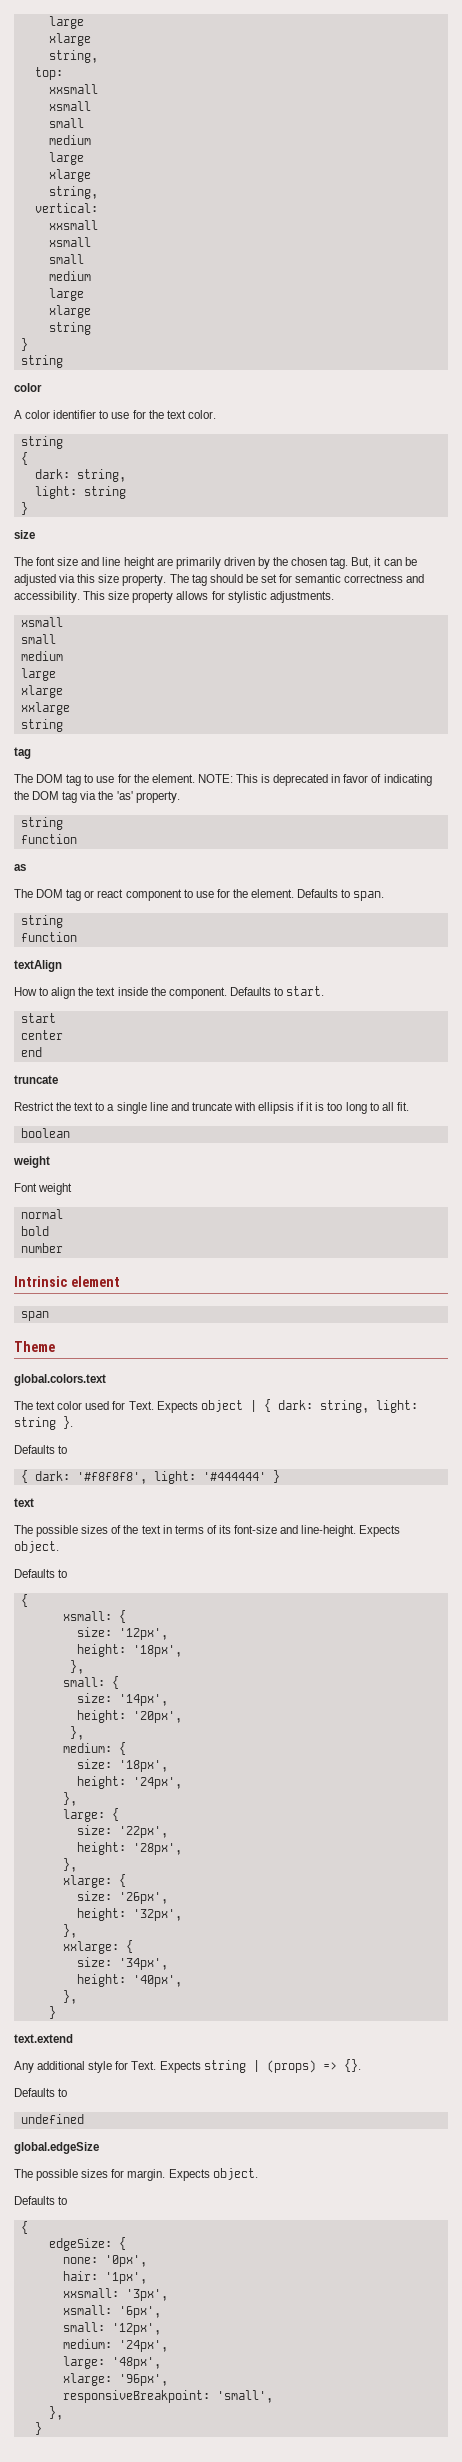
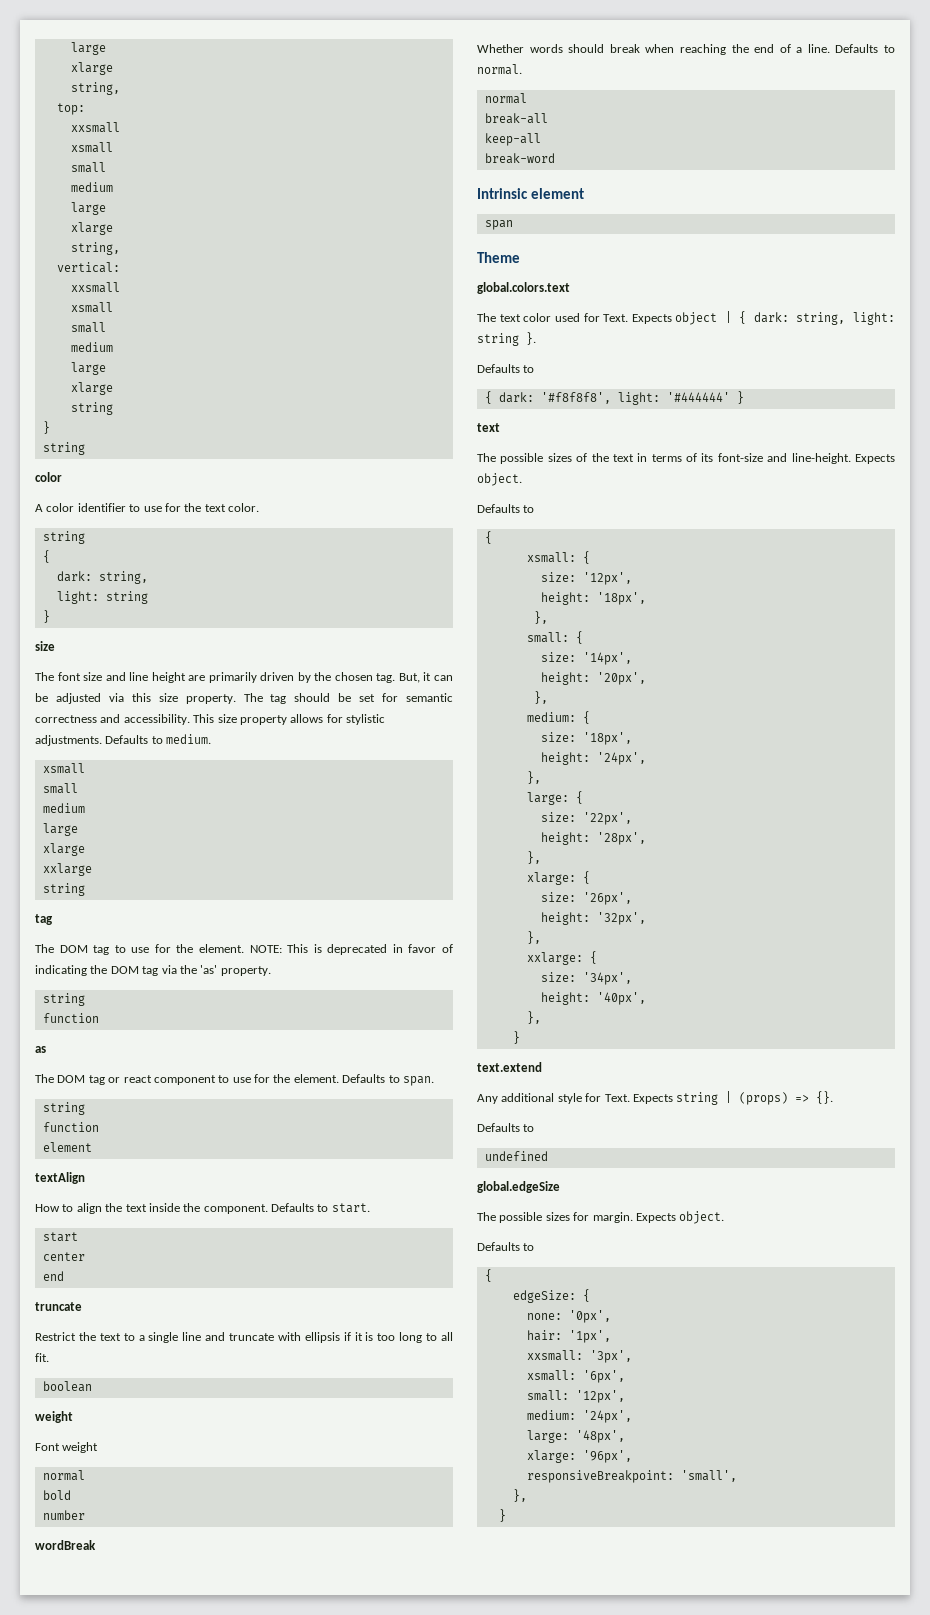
(334, 597) none -> [105,734,212,744] Defaults to medium.
(77, 937) none -> [42,1142,92,1152] // element
(63, 1248) none -> [35,1540,96,1550] [477,44,895,55] [477,64,522,75] [484,93,527,104] [484,113,548,124] [484,133,541,146] [484,153,555,164] // wordBreak // Whether words should break when reaching the end of a line. Defaults to normal. // normal // break-all // keep-all // break-word

